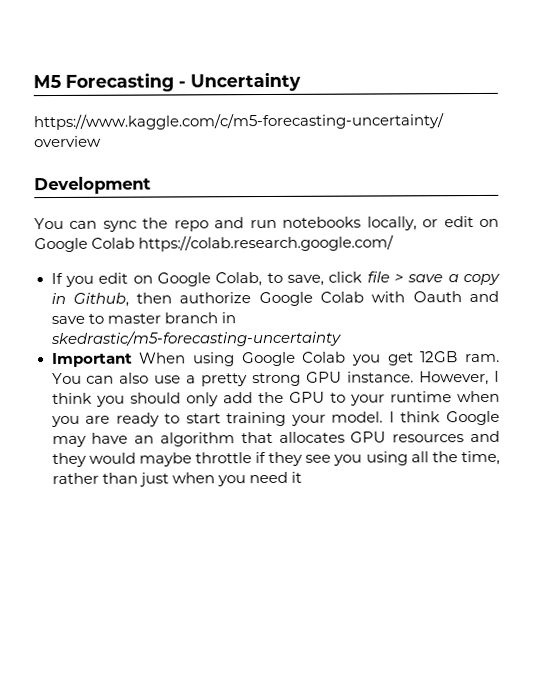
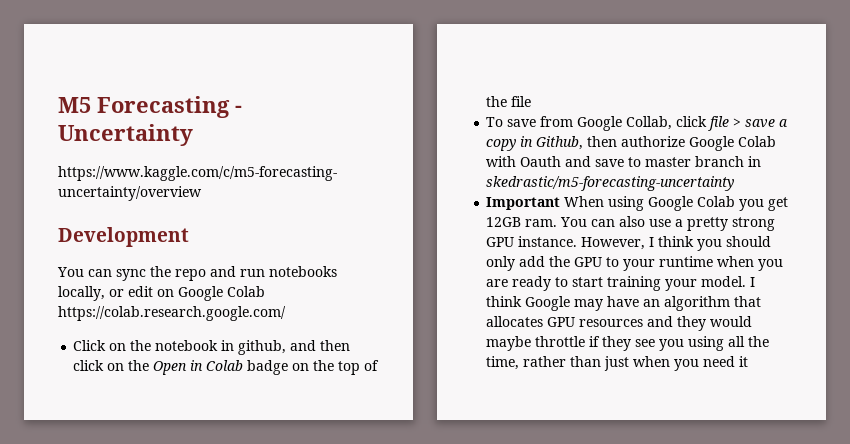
[50,272,324,287] If you edit on Google Colab, to save, -> [73,340,351,355] [73,360,380,375] [486,96,532,107] [486,116,673,131] Click on the notebook in github, and then click on the Open in Colab badge on the top of the file // To save from Google Collab,

